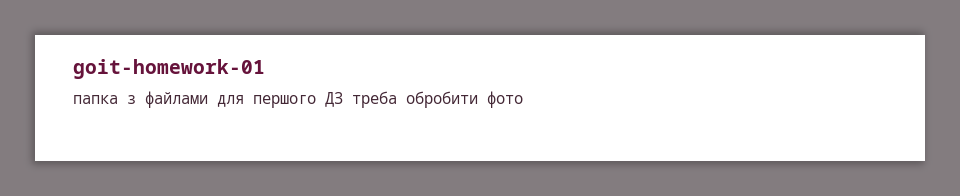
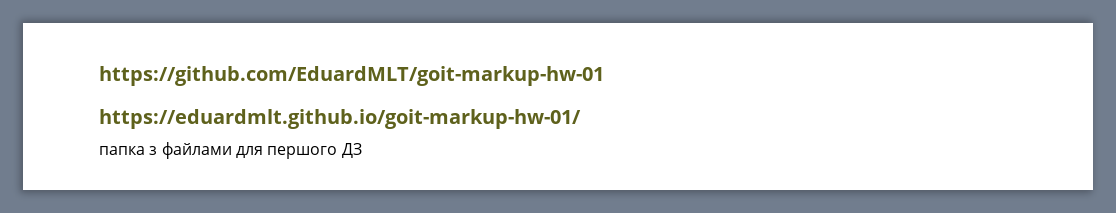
[73,59,265,79] goit-homework-01 -> [99,66,604,86] [99,109,581,129] https://github.com/EduardMLT/goit-markup-hw-01 // https://eduardmlt.github.io/goit-markup-hw-01/
[352,91,523,108] треба обробити фото -> (362, 150) none

